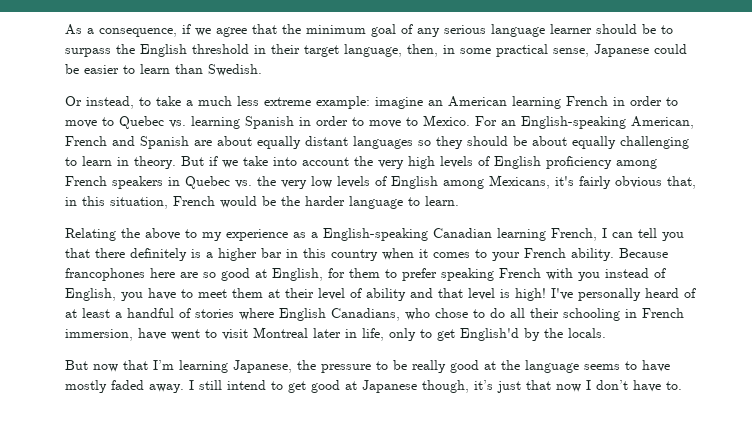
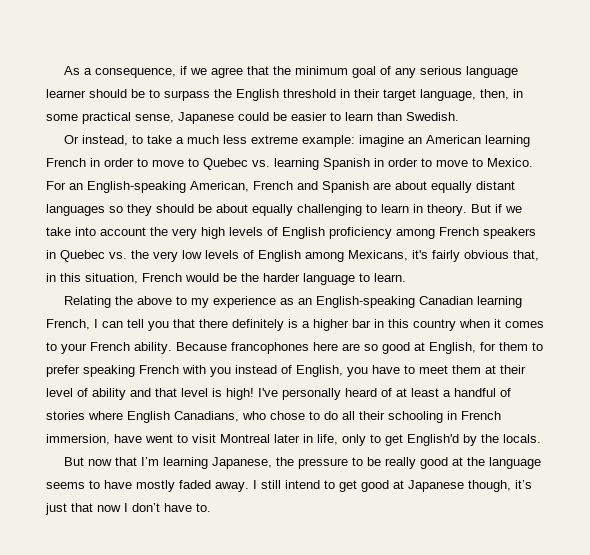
[311,232,318,238] a -> [297,298,312,305] an

